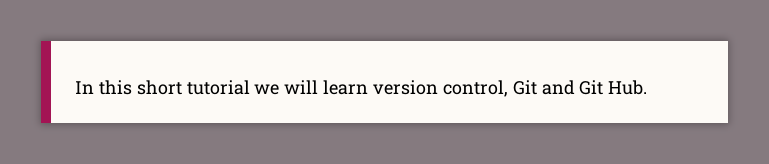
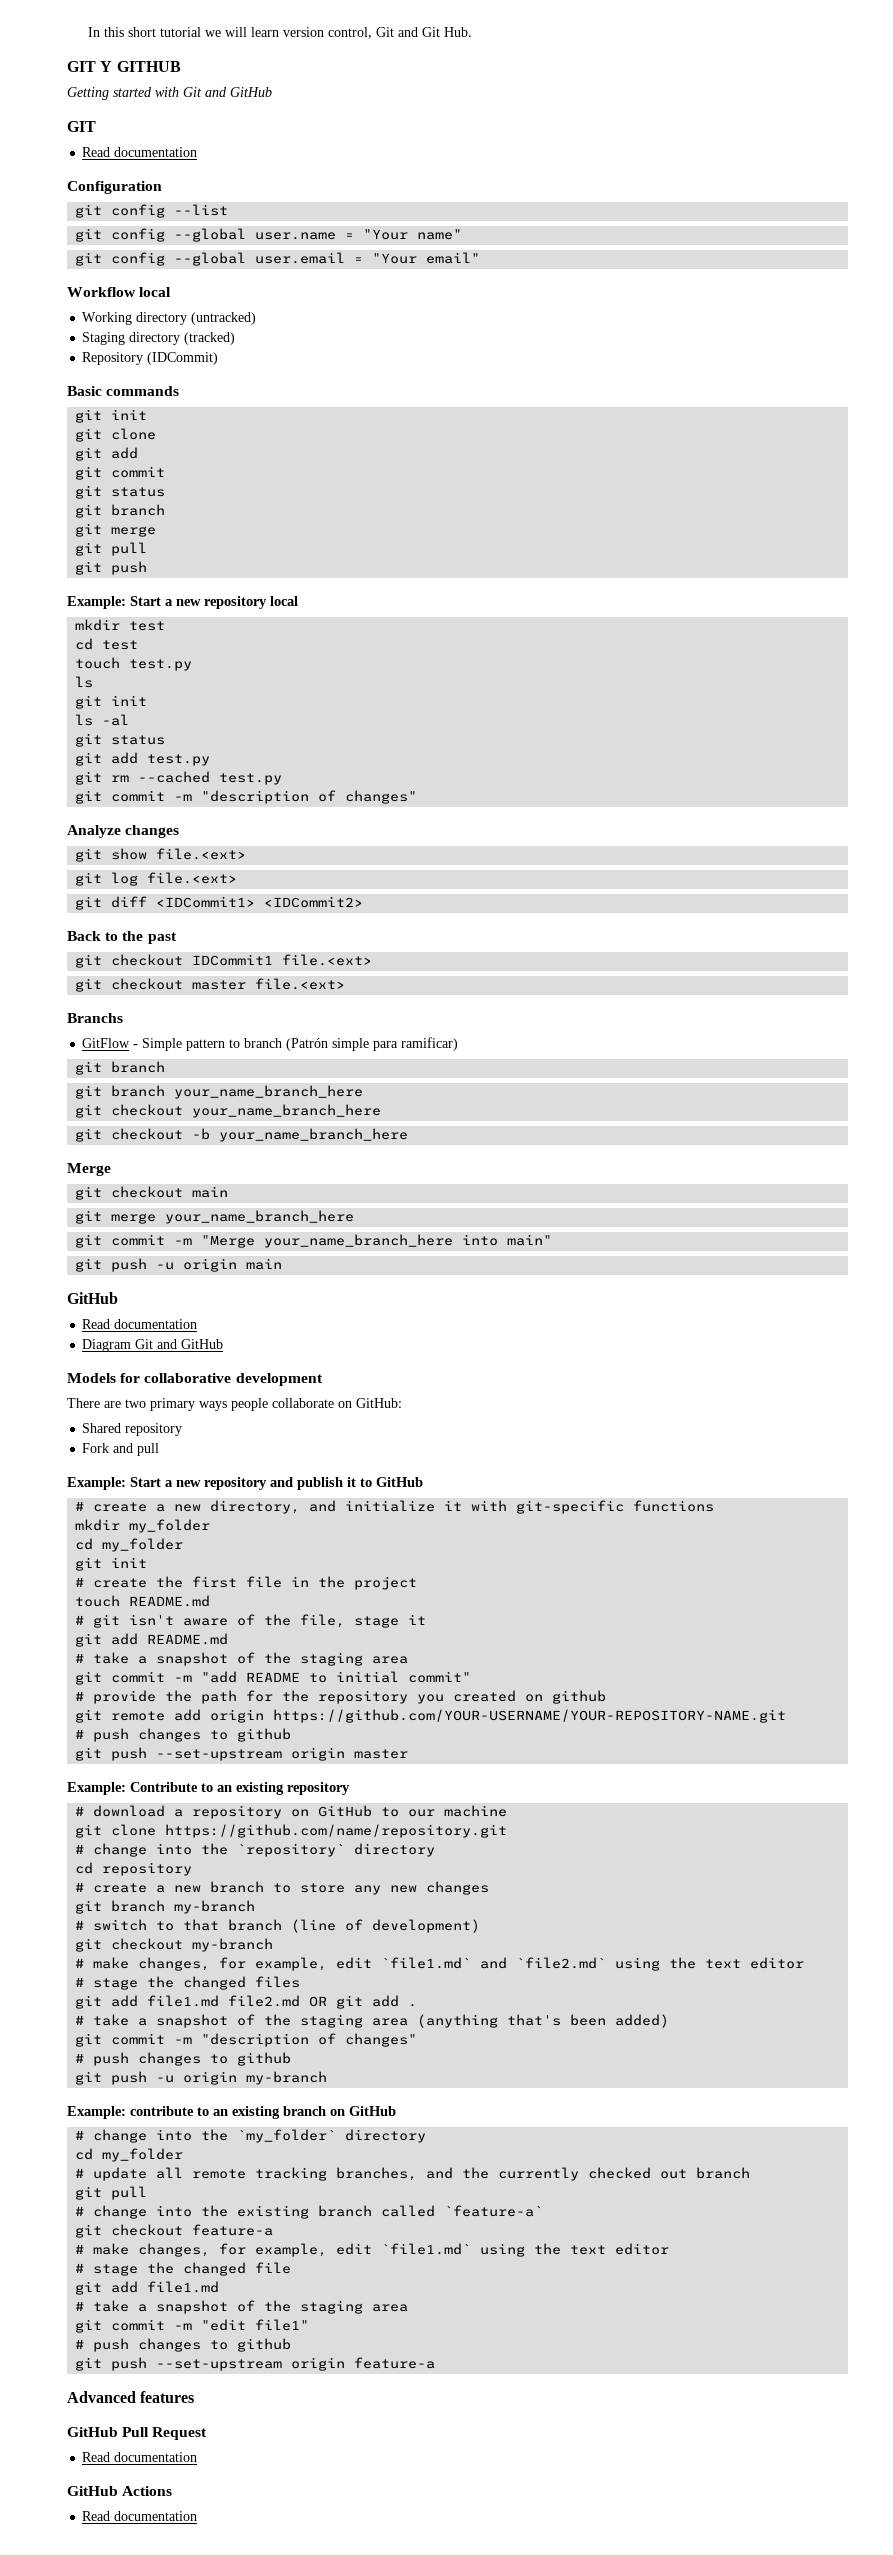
(648, 87) none -> [67,61,181,72] [67,87,272,100] [67,121,96,132] [82,147,198,157] [67,181,162,194] [75,204,229,218] [75,228,463,242] [75,252,481,266] [67,287,172,297] [82,312,257,325] [82,332,236,345] [82,352,219,365] [67,386,180,396] [75,409,148,423] [75,428,157,442] [75,447,139,461] [75,466,166,480] [75,485,166,499] [75,504,166,518] [75,523,157,537] [75,542,148,556] [75,561,148,575] [67,596,298,609] [75,619,166,631] [75,638,139,650] [75,657,193,671] [75,676,94,688] [75,695,148,709] [75,714,130,726] [75,733,166,747] [75,752,211,766] [75,771,283,785] [75,790,418,804] [67,825,180,838] [75,848,247,862] [75,872,238,886] [75,896,364,910] [67,931,177,944] [75,954,373,968] [75,978,346,992] [67,1013,123,1023] [82,1037,459,1051] [75,1061,166,1075] [75,1085,364,1099] [75,1104,382,1118] [75,1128,409,1142] [67,1163,111,1176] [75,1186,229,1200] [75,1210,355,1224] [75,1234,553,1248] [75,1258,283,1272] [67,1292,118,1304] [82,1319,198,1329] [82,1339,224,1352] [67,1373,323,1386] [67,1398,402,1411] [82,1423,183,1436] [82,1443,160,1456] [67,1477,423,1490] [75,1500,715,1514] [75,1519,211,1533] [75,1538,184,1552] [75,1557,148,1571] [75,1576,418,1590] [75,1595,211,1607] [75,1614,427,1628] [75,1633,229,1647] [75,1652,409,1666] [75,1671,472,1685] [75,1690,607,1704] [75,1709,787,1723] [75,1728,292,1742] [75,1747,409,1761] [67,1782,350,1795] [75,1805,508,1819] [75,1824,508,1838] [75,1843,436,1857] [75,1862,193,1876] [75,1881,490,1895] [75,1900,256,1914] [75,1919,481,1933] [75,1938,274,1952] [75,1957,805,1971] [75,1976,301,1990] [75,1995,418,2009] [75,2014,670,2028] [75,2033,418,2047] [75,2052,292,2066] [75,2071,328,2085] [67,2106,396,2119] [75,2129,427,2143] [75,2148,184,2162] [75,2167,751,2181] [75,2186,148,2200] [75,2205,544,2219] [75,2224,274,2238] [75,2243,670,2257] [75,2262,292,2276] [75,2281,220,2295] [75,2300,409,2314] [75,2319,310,2333] [75,2338,292,2352] [75,2357,436,2371] [67,2391,195,2403] [67,2427,208,2440] [82,2452,198,2462] [67,2486,173,2496] [82,2511,198,2521] // GIT Y GITHUB // Getting started with Git and GitHub // GIT // Read documentation // Configuration // git config --list // git config --global user.name = "Your name" // git config --global user.email = "Your email" // Workflow local // Working directory (untracked) // Staging directory (tracked) // Repository (IDCommit) // Basic commands // git init // git clone // git add // git commit // git status // git branch // git merge // git pull // git push // Example: Start a new repository local // mkdir test // cd test // touch test.py // ls // git init // ls -al // git status // git add test.py // git rm --cached test.py // git commit -m "description of changes" // Analyze changes // git show file.<ext> // git log file.<ext> // git diff <IDCommit1> <IDCommit2> // Back to the past // git checkout IDCommit1 file.<ext> // git checkout master file.<ext> // Branchs // GitFlow - Simple pattern to branch (Patrón simple para ramificar) // git branch // git branch your_name_branch_here // git checkout your_name_branch_here // git checkout -b your_name_branch_here // Merge // git checkout main // git merge your_name_branch_here // git commit -m "Merge your_name_branch_here into main" // git push -u origin main // GitHub // Read documentation // Diagram Git and GitHub // Models for collaborative development // There are two primary ways people collaborate on GitHub: // Shared repository // Fork and pull // Example: Start a new repository and publish it to GitHub // # create a new directory, and initialize it with git-specific functions // mkdir my_folder // cd my_folder // git init // # create the first file in the project // touch README.md // # git isn't aware of the file, stage it // git add README.md // # take a snapshot of the staging area // git commit -m "add README to initial commit" // # provide the path for the repository you created on github // git remote add origin https://github.com/YOUR-USERNAME/YOUR-REPOSITORY-NAME.git // # push changes to github // git push --set-upstream origin master // Example: Contribute to an existing repository // # download a repository on GitHub to our machine // git clone https://github.com/name/repository.git // # change into the `repository` directory // cd repository // # create a new branch to store any new changes // git branch my-branch // # switch to that branch (line of development) // git checkout my-branch // # make changes, for example, edit `file1.md` and `file2.md` using the text editor // # stage the changed files // git add file1.md file2.md OR git add . // # take a snapshot of the staging area (anything that's been added) // git commit -m "description of changes" // # push changes to github // git push -u origin my-branch // Example: contribute to an existing branch on GitHub // # change into the `my_folder` directory // cd my_folder // # update all remote tracking branches, and the currently checked out branch // git pull // # change into the existing branch called `feature-a` // git checkout feature-a // # make changes, for example, edit `file1.md` using the text editor // # stage the changed file // git add file1.md // # take a snapshot of the staging area // git commit -m "edit file1" // # push changes to github // git push --set-upstream origin feature-a // Advanced features // GitHub Pull Request // Read documentation // GitHub Actions // Read documentation

